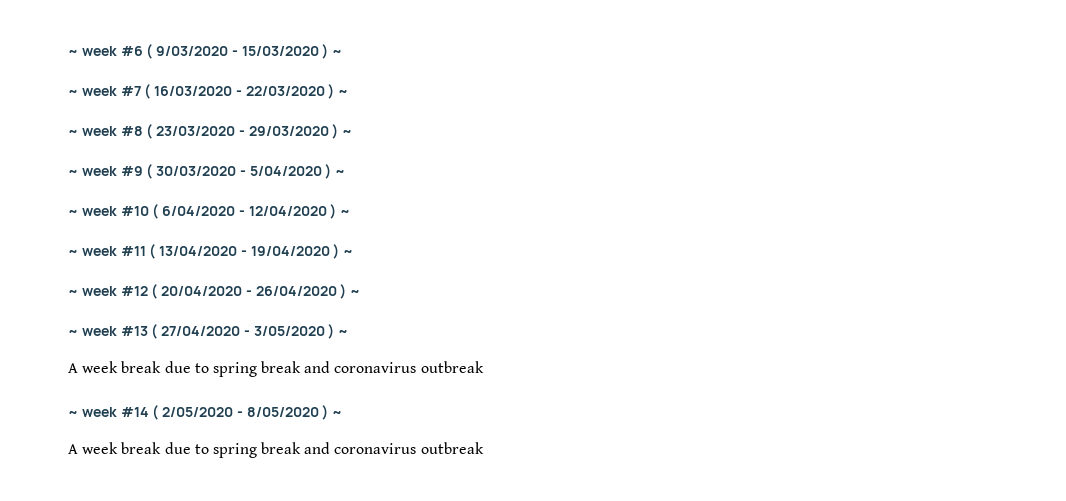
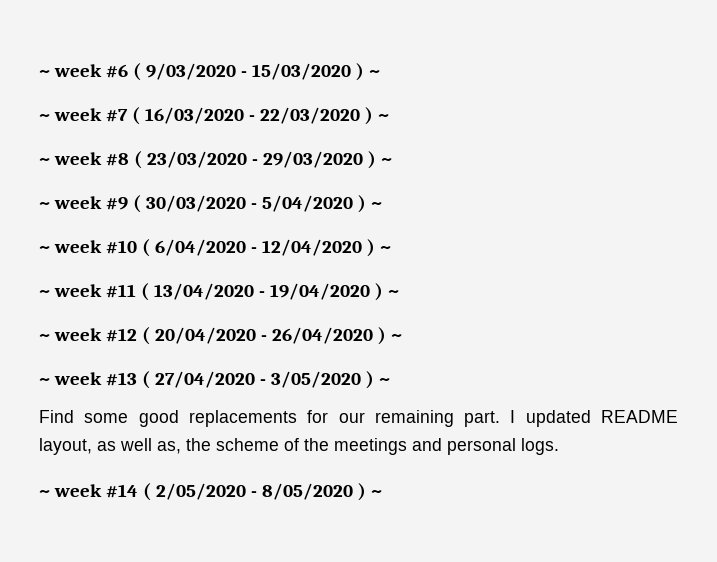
[68,361,484,377] A week break due to spring break and coronavirus outbreak -> [39,410,678,427] [39,438,559,455] Find some good replacements for our remaining part. I updated README layout, as well as, the scheme of the meetings and personal logs.
[68,442,484,458] // A week break due to spring break and coronavirus outbreak -> (382, 493) none

